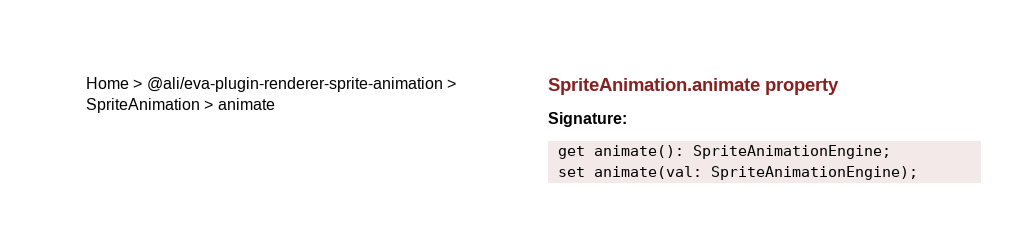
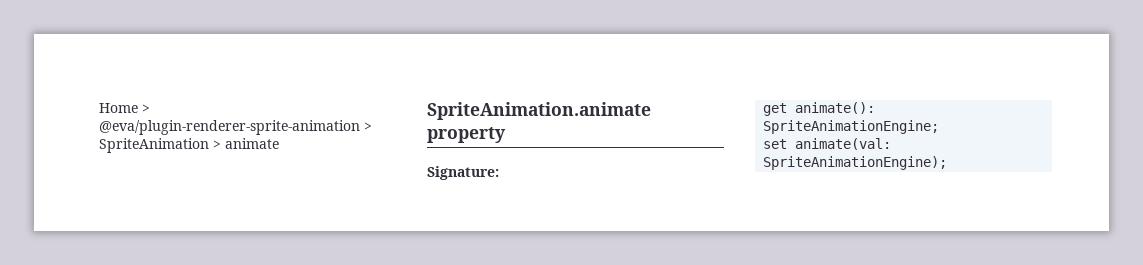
[146,77,443,92] @ali/eva-plugin-renderer-sprite-animation -> [99,120,360,135] @eva/plugin-renderer-sprite-animation

